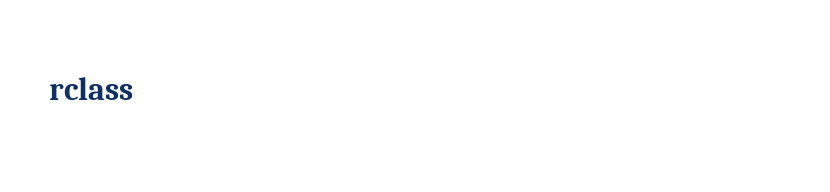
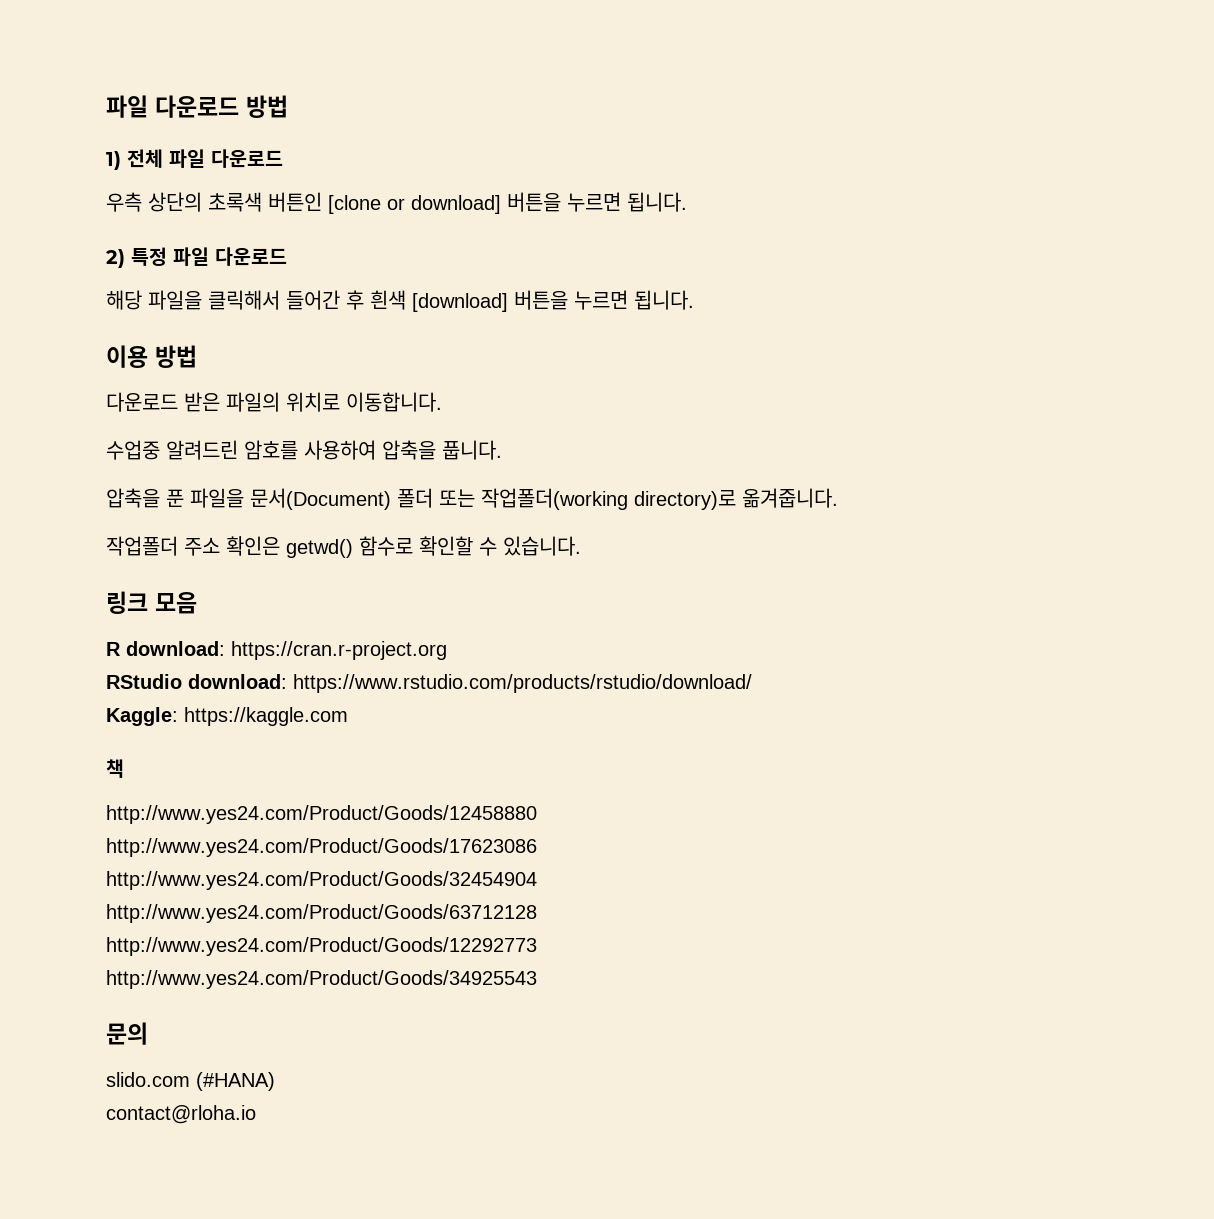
[49,77,133,100] rclass -> [106,95,288,118] [106,149,283,170] [106,192,687,214] [106,247,287,268] [106,290,694,312] [106,345,197,368] [106,392,442,412] [106,440,502,460] [106,488,838,510] [106,536,581,558] [106,591,197,614] [106,641,447,660] [106,674,752,693] [106,707,348,726] [106,759,124,778] [106,805,537,824] [106,838,537,857] [106,871,537,890] [106,904,537,923] [106,937,537,956] [106,970,537,989] [106,1022,148,1045] [106,1072,275,1091] [106,1105,256,1124] 파일 다운로드 방법 // 1) 전체 파일 다운로드 // 우측 상단의 초록색 버튼인 [clone or download] 버튼을 누르면 됩니다. // 2) 특정 파일 다운로드 // 해당 파일을 클릭해서 들어간 후 흰색 [download] 버튼을 누르면 됩니다. // 이용 방법 // 다운로드 받은 파일의 위치로 이동합니다. // 수업중 알려드린 암호를 사용하여 압축을 풉니다. // 압축을 푼 파일을 문서(Document) 폴더 또는 작업폴더(working directory)로 옮겨줍니다. // 작업폴더 주소 확인은 getwd() 함수로 확인할 수 있습니다. // 링크 모음 // R download: https://cran.r-project.org // RStudio download: https://www.rstudio.com/products/rstudio/download/ // Kaggle: https://kaggle.com // 책 // http://www.yes24.com/Product/Goods/12458880 // http://www.yes24.com/Product/Goods/17623086 // http://www.yes24.com/Product/Goods/32454904 // http://www.yes24.com/Product/Goods/63712128 // http://www.yes24.com/Product/Goods/12292773 // http://www.yes24.com/Product/Goods/34925543 // 문의 // slido.com (#HANA) // contact@rloha.io

